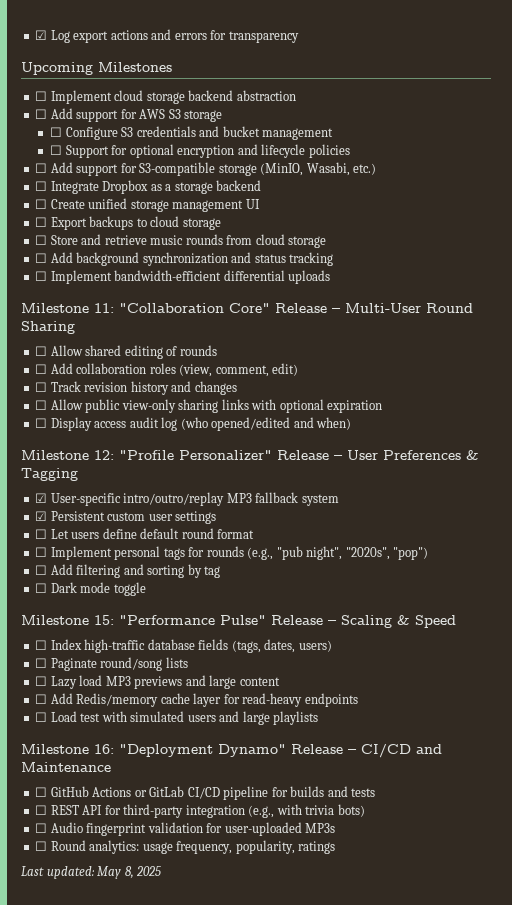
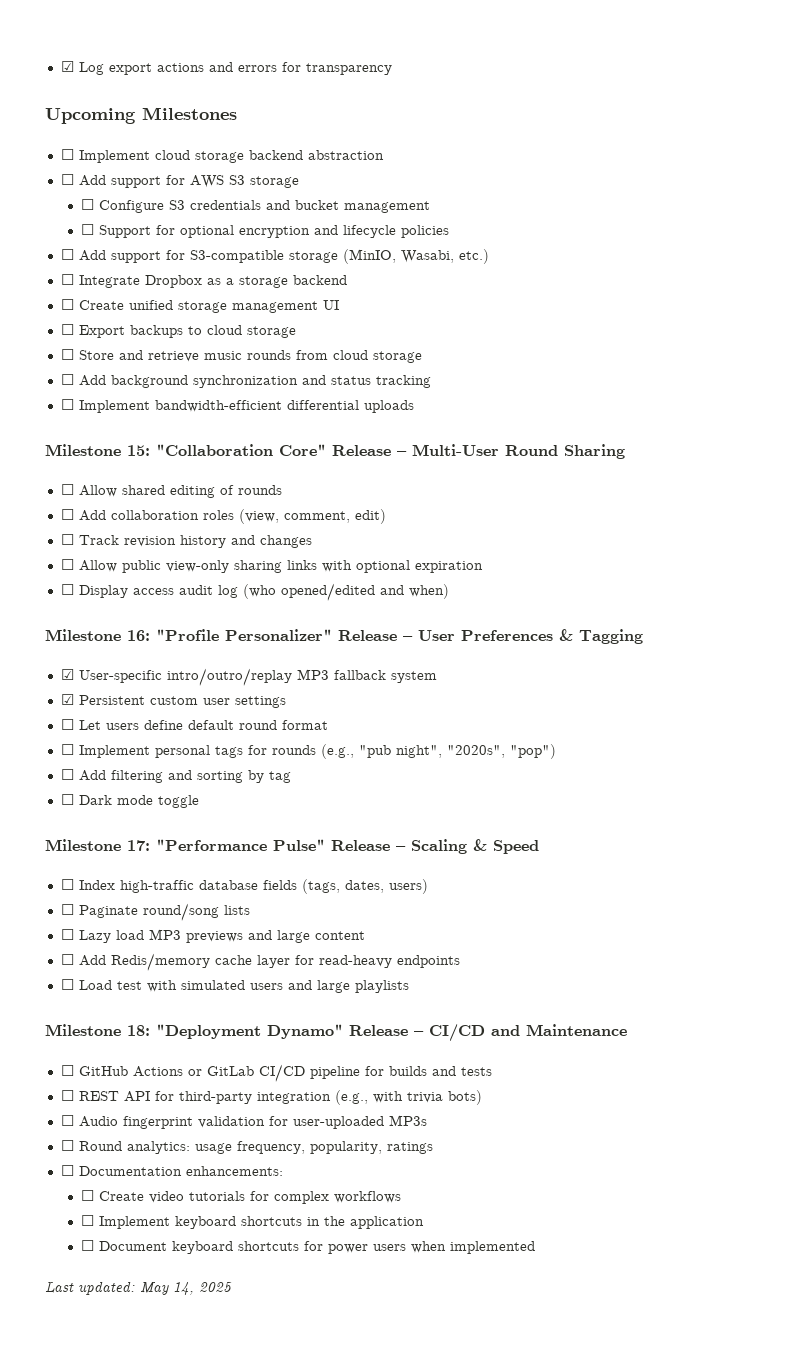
[94,303,114,313] 11: -> [127,445,150,456] 15:
[94,450,114,460] 12: -> [127,630,150,641] 16:
[94,615,114,625] 15: -> [127,840,150,851] 17:
[94,744,114,754] 16: -> [127,1025,150,1036] 18:
(336, 847) none -> [60,1165,283,1176] [80,1190,401,1204] [80,1215,424,1229] [80,1240,535,1254] // ☐ Documentation enhancements: // ☐ Create video tutorials for complex workflows // ☐ Implement keyboard shortcuts in the application // ☐ Document keyboard shortcuts for power users when implemented
[124,866,134,879] 8, -> [173,1282,194,1295] 14,

